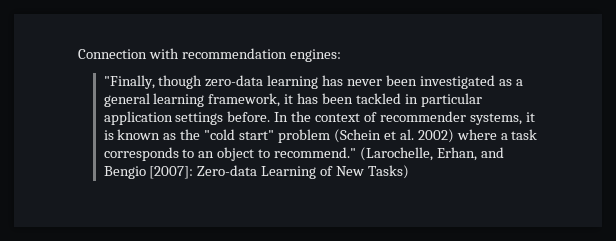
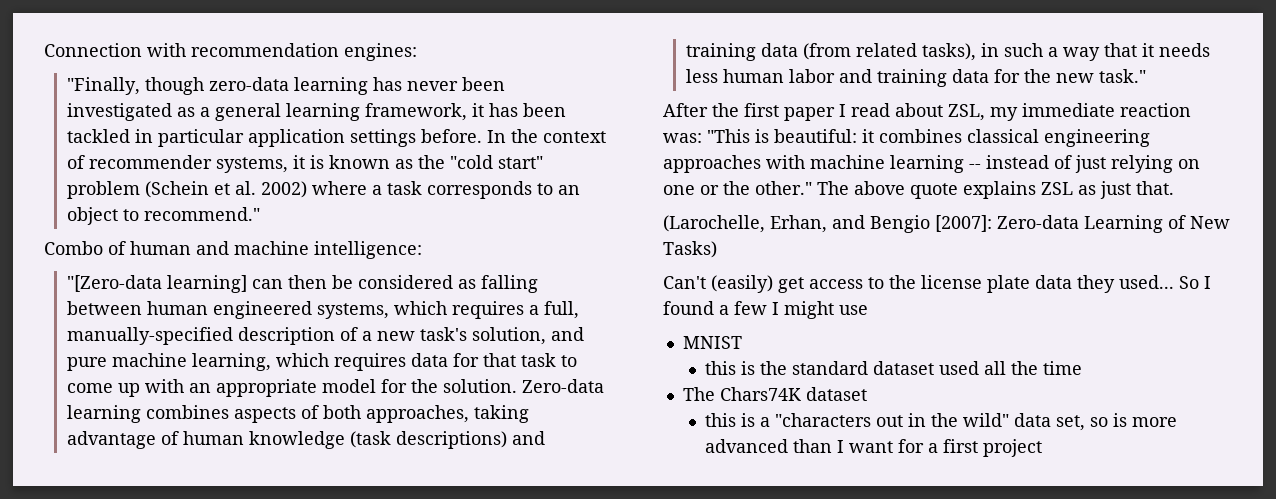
(357, 152) none -> [44,241,422,259] [66,275,538,293] [66,301,579,319] [66,327,584,345] [66,353,577,371] [66,379,604,397] [66,405,529,423] [66,431,545,449] [685,43,1210,61] [685,69,1146,87] [663,103,1191,121] [663,129,1150,147] [663,155,1200,173] [663,181,1174,199] // Combo of human and machine intelligence: // "[Zero-data learning] can then be considered as falling between human engineered systems, which requires a full, manually-specified description of a new task's solution, and pure machine learning, which requires data for that task to come up with an appropriate model for the solution. Zero-data learning combines aspects of both approaches, taking advantage of human knowledge (task descriptions) and training data (from related tasks), in such a way that it needs less human labor and training data for the new task." // After the first paper I read about ZSL, my immediate reaction was: "This is beautiful: it combines classical engineering approaches with machine learning -- instead of just relying on one or the other." The above quote explains ZSL as just that. //
(410, 172) none -> [663,275,1211,293] [663,301,868,319] [682,336,742,349] [705,361,1083,375] [682,387,867,401] [705,413,1178,431] [705,439,1043,457] // Can't (easily) get access to the license plate data they used... So I found a few I might use // MNIST // this is the standard dataset used all the time // The Chars74K dataset // this is a "characters out in the wild" data set, so is more advanced than I want for a first project

